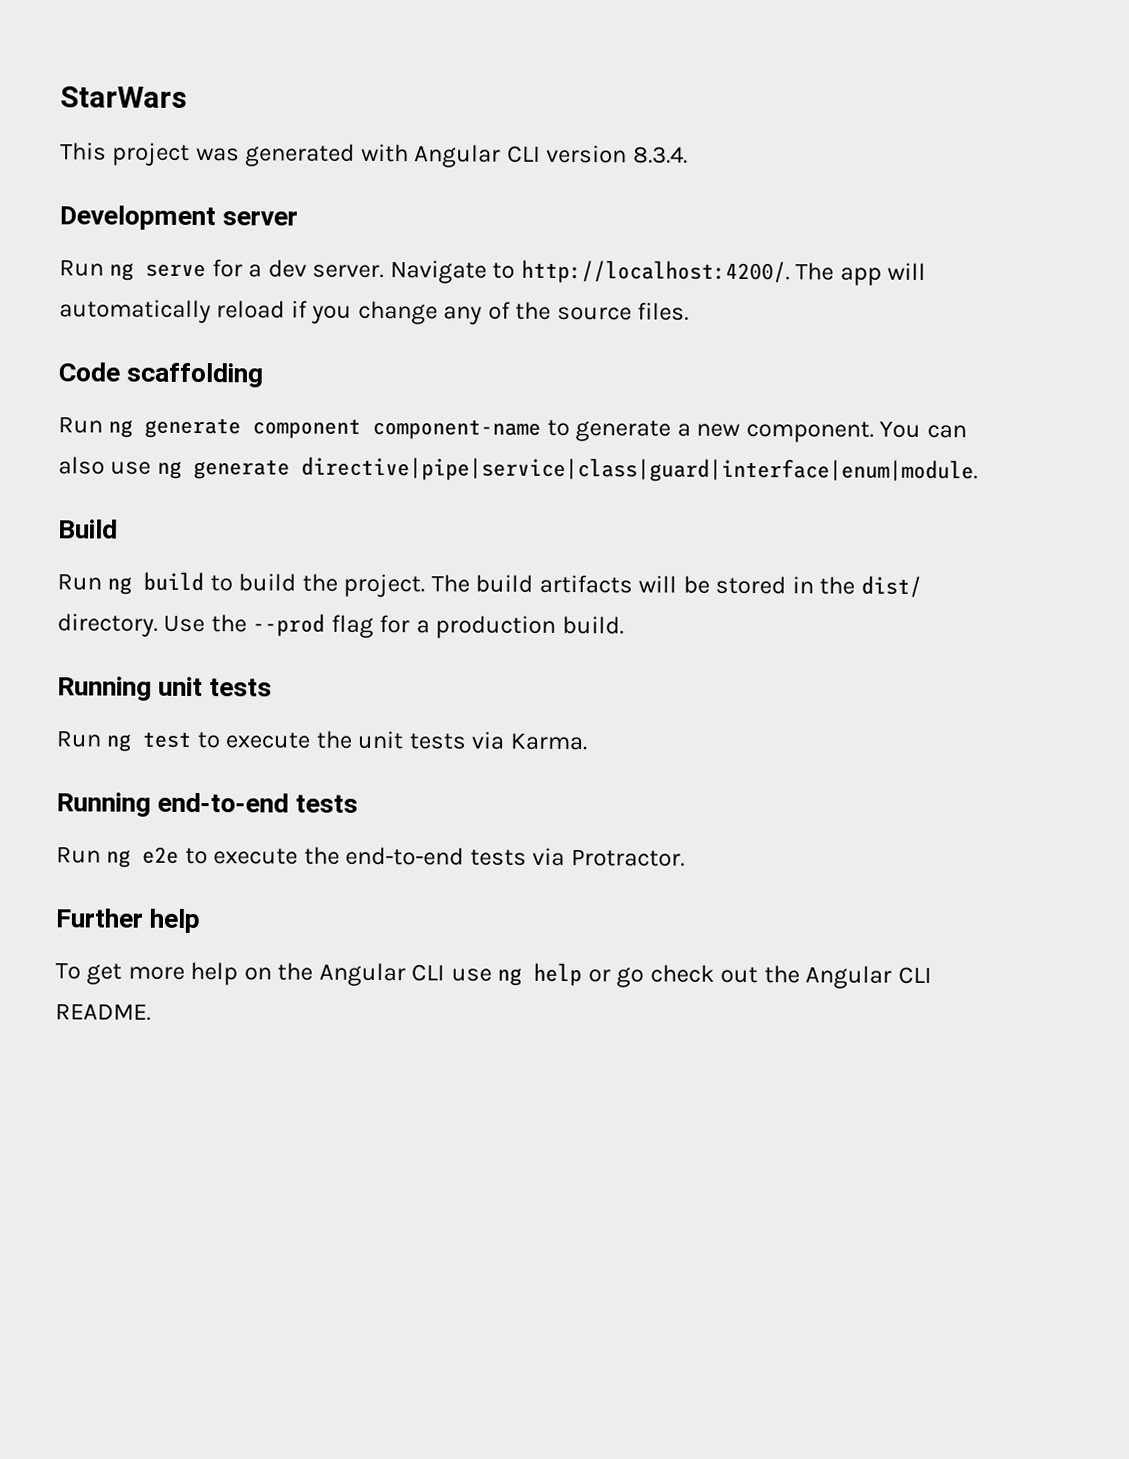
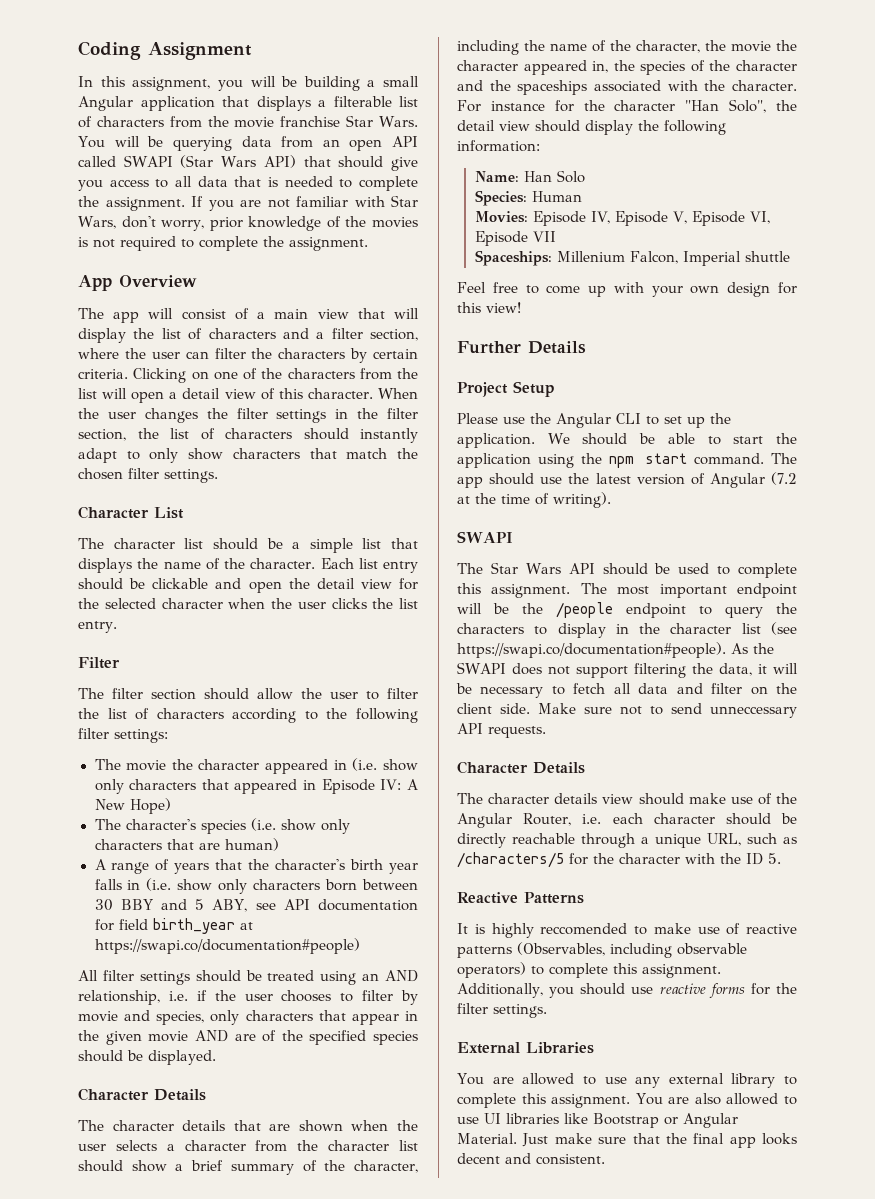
[60,86,187,108] [60,142,688,168] [59,205,299,231] [59,259,927,286] [59,299,690,325] [58,362,264,388] [58,416,967,443] [58,456,978,484] [58,519,118,539] [57,571,922,598] [57,613,624,639] [57,676,273,701] [56,730,587,752] [56,792,359,817] [56,846,685,868] [55,908,202,934] [55,961,932,989] [55,1003,151,1021] StarWars // This project was generated with Angular CLI version 8.3.4. // Development server // Run ng serve for a dev server. Navigate to http://localhost:4200/. The app will automatically reload if you change any of the source files. // Code scaffolding // Run ng generate component component-name to generate a new component. You can also use ng generate directive|pipe|service|class|guard|interface|enum|module. // Build // Run ng build to build the project. The build artifacts will be stored in the dist/ directory. Use the --prod flag for a production build. // Running unit tests // Run ng test to execute the unit tests via Karma. // Running end-to-end tests // Run ng e2e to execute the end-to-end tests via Protractor. // Further help // To get more help on the Angular CLI use ng help or go check out the Angular CLI README. -> [78,41,252,60] [78,76,419,91] [78,96,418,111] [78,115,419,128] [78,136,418,151] [78,155,418,171] [78,176,418,191] [78,195,418,211] [78,216,418,231] [78,236,368,251] [78,275,197,291] [78,308,419,323] [78,328,418,343] [78,348,418,363] [78,368,418,383] [78,388,419,403] [78,408,418,423] [78,428,418,443] [78,448,418,463] [78,468,218,483] [78,506,184,519] [78,538,418,553] [78,558,418,573] [78,578,418,593] [78,598,418,609] [78,621,117,633] [78,657,120,669] [78,688,418,700] [78,708,418,723] [78,728,168,743] [94,758,418,774] [94,779,418,794] [94,798,171,814] [94,818,350,834] [94,838,279,851] [94,859,418,874] [94,878,418,894] [94,899,418,912] [94,918,253,934] [94,938,360,954] [78,970,418,985] [78,990,418,1005] [78,1010,418,1025] [78,1030,418,1045] [78,1050,216,1065] [78,1088,206,1101] [78,1120,418,1132] [78,1140,418,1152] [78,1160,419,1175] [457,40,797,55] [457,60,797,75] [457,80,798,95] [457,99,797,113] [457,120,726,135] [457,140,540,152] [474,170,585,183] [474,190,582,206] [474,211,771,226] [474,231,556,246] [474,250,790,266] [457,282,797,297] [457,302,521,313] [457,341,586,354] [457,381,555,397] [457,413,731,428] [457,433,797,448] [457,453,797,468] [457,472,797,488] [457,492,611,508] [457,531,513,543] [457,562,797,578] [457,583,797,598] [457,602,797,618] [457,622,797,638] [457,642,774,658] [457,662,798,678] [456,683,797,698] [457,703,797,718] [457,723,546,738] [457,761,585,774] [457,793,797,805] [457,813,797,828] [457,833,797,848] [457,852,781,868] [457,892,584,904] [457,923,797,938] [457,942,747,958] [457,962,721,978] [457,983,797,998] [457,1003,547,1018] [457,1042,594,1054] [457,1073,797,1088] [457,1093,797,1108] [457,1113,738,1128] [457,1133,797,1148] [457,1153,605,1165] Coding Assignment // In this assignment, you will be building a small Angular application that displays a filterable list of characters from the movie franchise Star Wars. You will be querying data from an open API called SWAPI (Star Wars API) that should give you access to all data that is needed to complete the assignment. If you are not familiar with Star Wars, don't worry, prior knowledge of the movies is not required to complete the assignment. // App Overview // The app will consist of a main view that will display the list of characters and a filter section, where the user can filter the characters by certain criteria. Clicking on one of the characters from the list will open a detail view of this character. When the user changes the filter settings in the filter section, the list of characters should instantly adapt to only show characters that match the chosen filter settings. // Character List // The character list should be a simple list that displays the name of the character. Each list entry should be clickable and open the detail view for the selected character when the user clicks the list entry. // Filter // The filter section should allow the user to filter the list of characters according to the following filter settings: // The movie the character appeared in (i.e. show only characters that appeared in Episode IV: A New Hope) // The character's species (i.e. show only characters that are human) // A range of years that the character's birth year falls in (i.e. show only characters born between 30 BBY and 5 ABY, see API documentation for field birth_year at https://swapi.co/documentation#people) // All filter settings should be treated using an AND relationship, i.e. if the user chooses to filter by movie and species, only characters that appear in the given movie AND are of the specified species should be displayed. // Character Details // The character details that are shown when the user selects a character from the character list should show a brief summary of the character, including the name of the character, the movie the character appeared in, the species of the character and the spaceships associated with the character. For instance for the character "Han Solo", the detail view should display the following information: // Name: Han Solo // Species: Human // Movies: Episode IV, Episode V, Episode VI, Episode VII // Spaceships: Millenium Falcon, Imperial shuttle // Feel free to come up with your own design for this view! // Further Details // Project Setup // Please use the Angular CLI to set up the application. We should be able to start the application using the npm start command. The app should use the latest version of Angular (7.2 at the time of writing). // SWAPI // The Star Wars API should be used to complete this assignment. The most important endpoint will be the /people endpoint to query the characters to display in the character list (see https://swapi.co/documentation#people). As the SWAPI does not support filtering the data, it will be necessary to fetch all data and filter on the client side. Make sure not to send unneccessary API requests. // Character Details // The character details view should make use of the Angular Router, i.e. each character should be directly reachable through a unique URL, such as /characters/5 for the character with the ID 5. // Reactive Patterns // It is highly reccomended to make use of reactive patterns (Observables, including observable operators) to complete this assignment. Additionally, you should use reactive forms for the filter settings. // External Libraries // You are allowed to use any external library to complete this assignment. You are also allowed to use UI libraries like Bootstrap or Angular Material. Just make sure that the final app looks decent and consistent.

